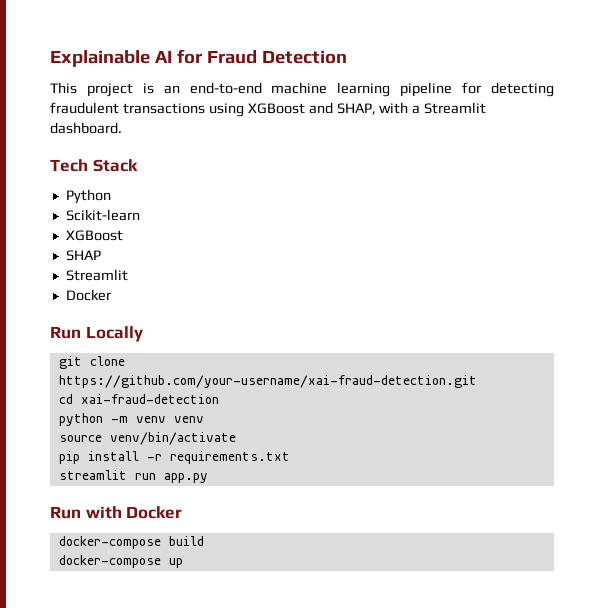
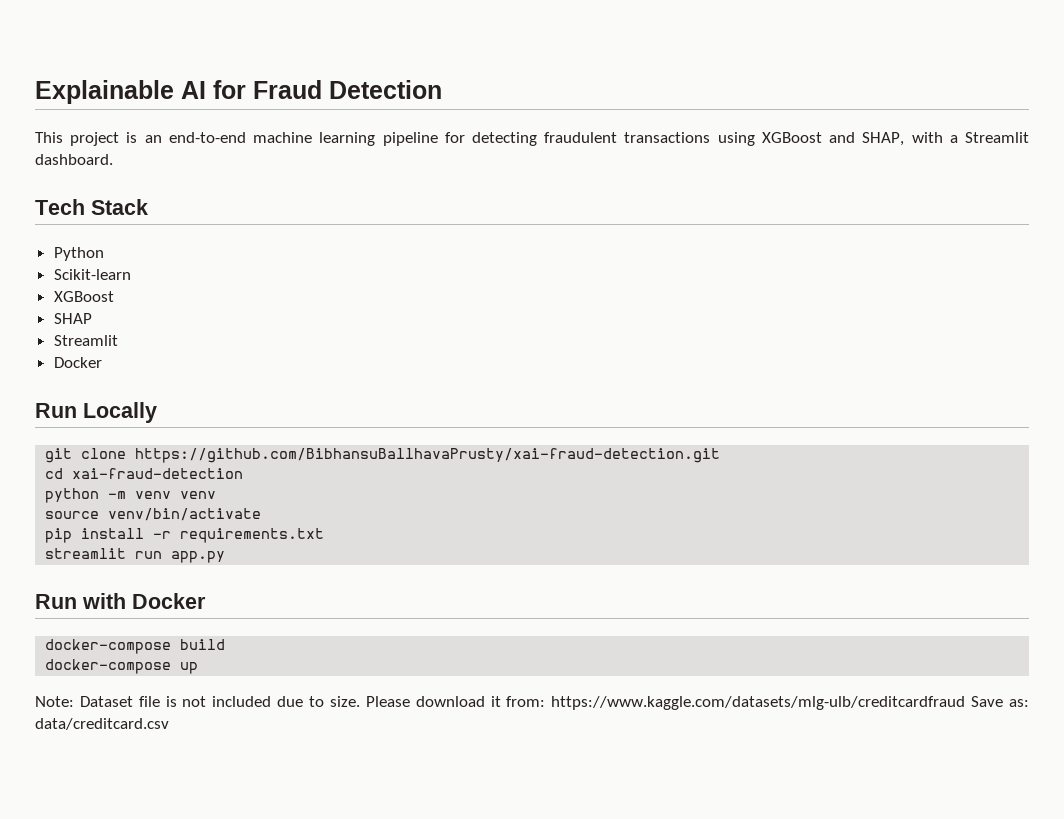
[58,375,477,388] https://github.com/your-username/xai-fraud-detection.git -> [135,448,721,463] https://github.com/BibhansuBallhavaPrusty/xai-fraud-detection.git
(183, 563) none -> [35,696,1029,710] [35,718,169,730] // Note: Dataset file is not included due to size. Please download it from: https://www.kaggle.com/datasets/mlg-ulb/creditcardfraud Save as: data/creditcard.csv

